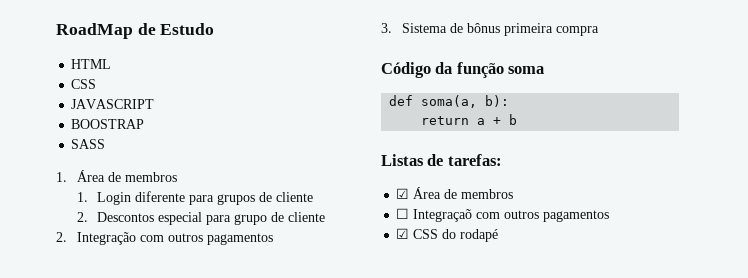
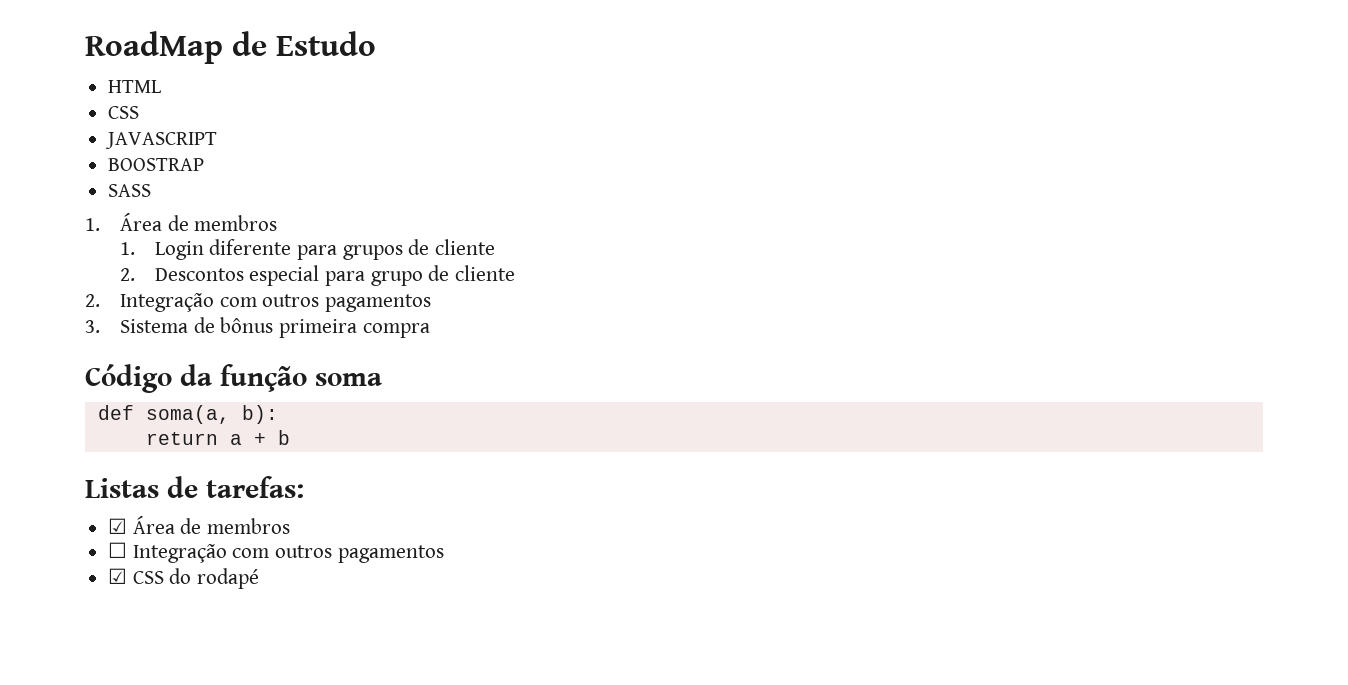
[413,209,473,222] Integraçaõ -> [132,544,227,563] Integração

